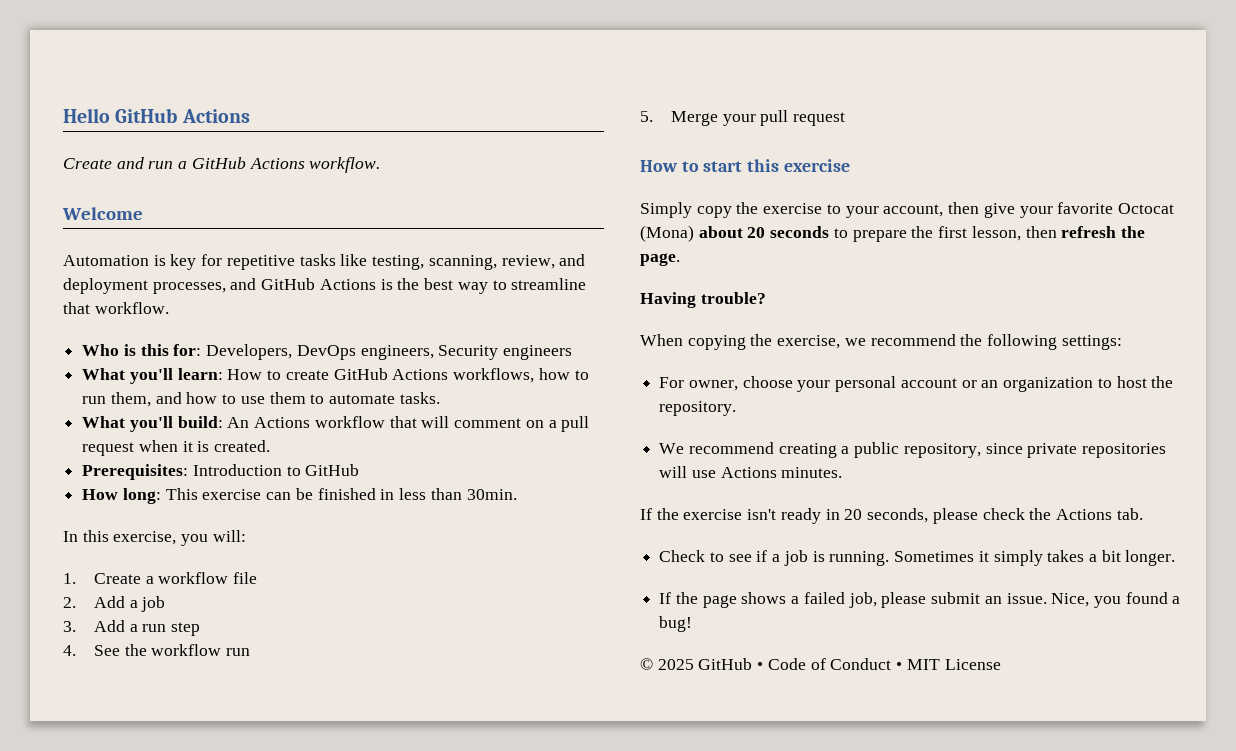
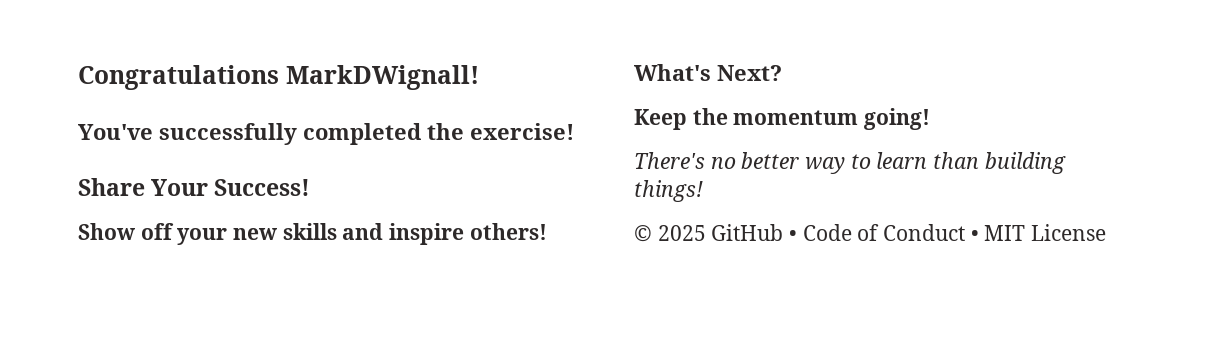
[63,108,250,123] [63,157,381,173] [62,207,143,220] [63,254,586,270] [63,278,587,294] [63,302,169,314] [82,344,573,360] [82,368,589,384] [82,392,440,407] [82,416,590,432] [82,440,271,456] [82,464,360,480] [82,488,517,504] [63,530,246,546] [63,572,258,584] [63,596,166,612] [63,620,201,636] [63,644,251,656] [640,110,846,126] [640,159,850,172] [640,202,1174,218] [640,225,1145,242] [640,253,680,266] [640,292,766,308] [640,334,1122,350] [659,376,1174,392] [659,401,737,416] [659,442,1167,458] [659,466,843,478] [640,508,1143,524] [659,550,1176,566] [659,592,1181,608] [659,616,693,632] Hello GitHub Actions // Create and run a GitHub Actions workflow. // Welcome // Automation is key for repetitive tasks like testing, scanning, review, and deployment processes, and GitHub Actions is the best way to streamline that workflow. // Who is this for: Developers, DevOps engineers, Security engineers // What you'll learn: How to create GitHub Actions workflows, how to run them, and how to use them to automate tasks. // What you'll build: An Actions workflow that will comment on a pull request when it is created. // Prerequisites: Introduction to GitHub // How long: This exercise can be finished in less than 30min. // In this exercise, you will: // 1. Create a workflow file // 2. Add a job // 3. Add a run step // 4. See the workflow run // 5. Merge your pull request // How to start this exercise // Simply copy the exercise to your account, then give your favorite Octocat (Mona) about 20 seconds to prepare the first lesson, then refresh the page. // Having trouble? // When copying the exercise, we recommend the following settings: // For owner, choose your personal account or an organization to host the repository. // We recommend creating a public repository, since private repositories will use Actions minutes. // If the exercise isn't ready in 20 seconds, please check the Actions tab. // Check to see if a job is running. Sometimes it simply takes a bit longer. // If the page shows a failed job, please submit an issue. Nice, you found a bug! -> [78,65,479,90] [78,123,574,145] [78,178,311,196] [78,223,547,245] [634,64,782,81] [634,108,931,130] [634,152,1066,174] [634,180,703,202] Congratulations MarkDWignall! // You've successfully completed the exercise! // Share Your Success! // Show off your new skills and inspire others! // What's Next? // Keep the momentum going! // There's no better way to learn than building things!

